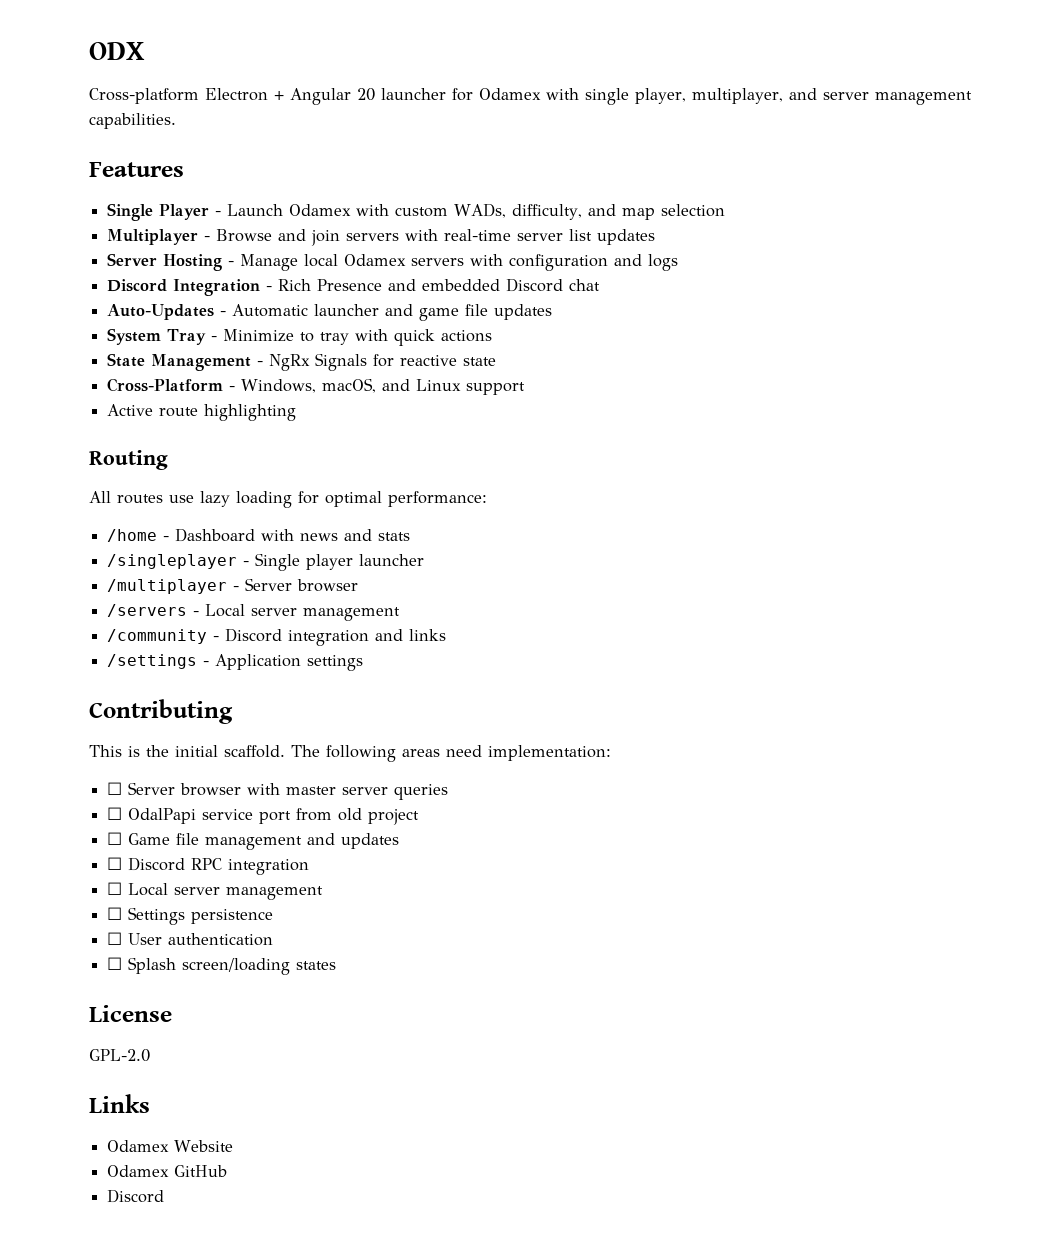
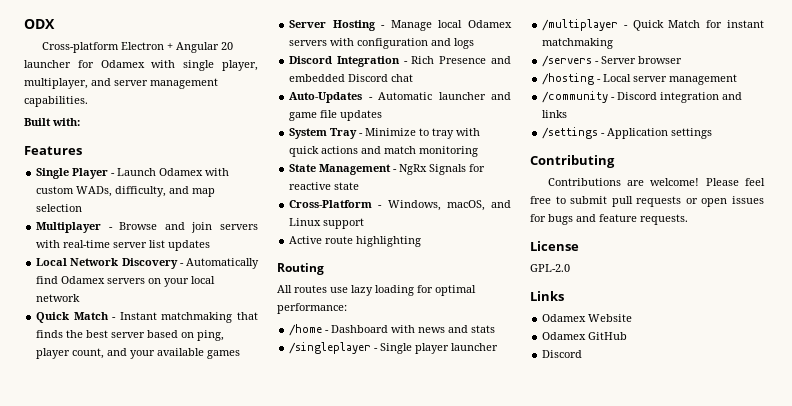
(176, 121) none -> [24,118,80,126] // Built with:
(656, 237) none -> [36,258,259,269] [36,276,216,287] [36,294,81,302] [36,312,258,323] [36,330,225,341] [36,348,241,359] // Local Network Discovery - Automatically find Odamex servers on your local network // Quick Match - Instant matchmaking that finds the best server based on ping, player count, and your available games
(493, 336) none -> [361,146,479,157] and match monitoring
(240, 588) none -> [632,20,764,31] [542,38,614,49] [542,55,600,67] Quick Match for instant matchmaking // /servers -
[107,604,188,617] /servers -> [542,73,595,85] /hosting
[89,745,611,762] [107,782,449,800] [107,807,420,825] [107,832,400,850] [107,857,310,875] [107,882,324,900] [107,907,274,925] [107,932,274,946] [107,957,337,975] This is the initial scaffold. The following areas need implementation: // ☐ Server browser with master server queries // ☐ OdalPapi service port from old project // ☐ Game file management and updates // ☐ Discord RPC integration // ☐ Local server management // ☐ Settings persistence // ☐ User authentication // ☐ Splash screen/loading states -> [547,178,765,186] [530,196,764,207] [530,214,688,225] Contributions are welcome! Please feel free to submit pull requests or open issues for bugs and feature requests.

